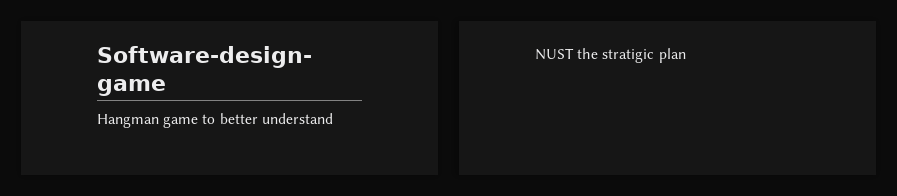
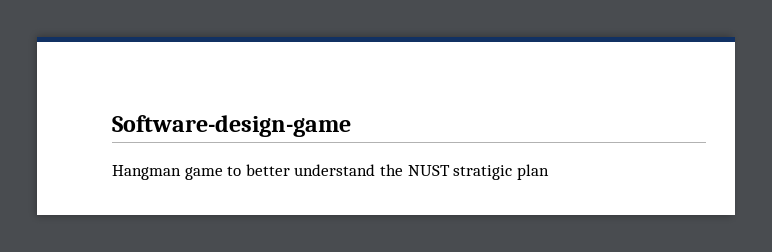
[535,48,599,60] NUST the -> [379,164,450,176] the NUST

